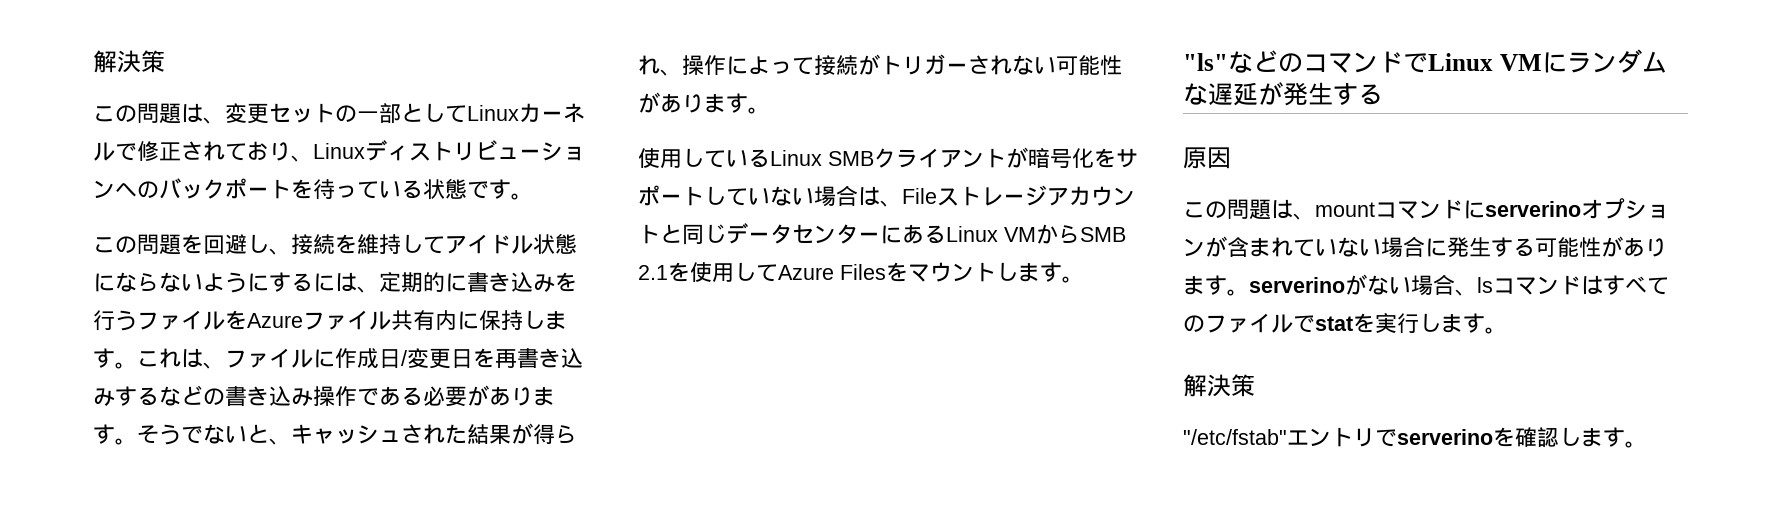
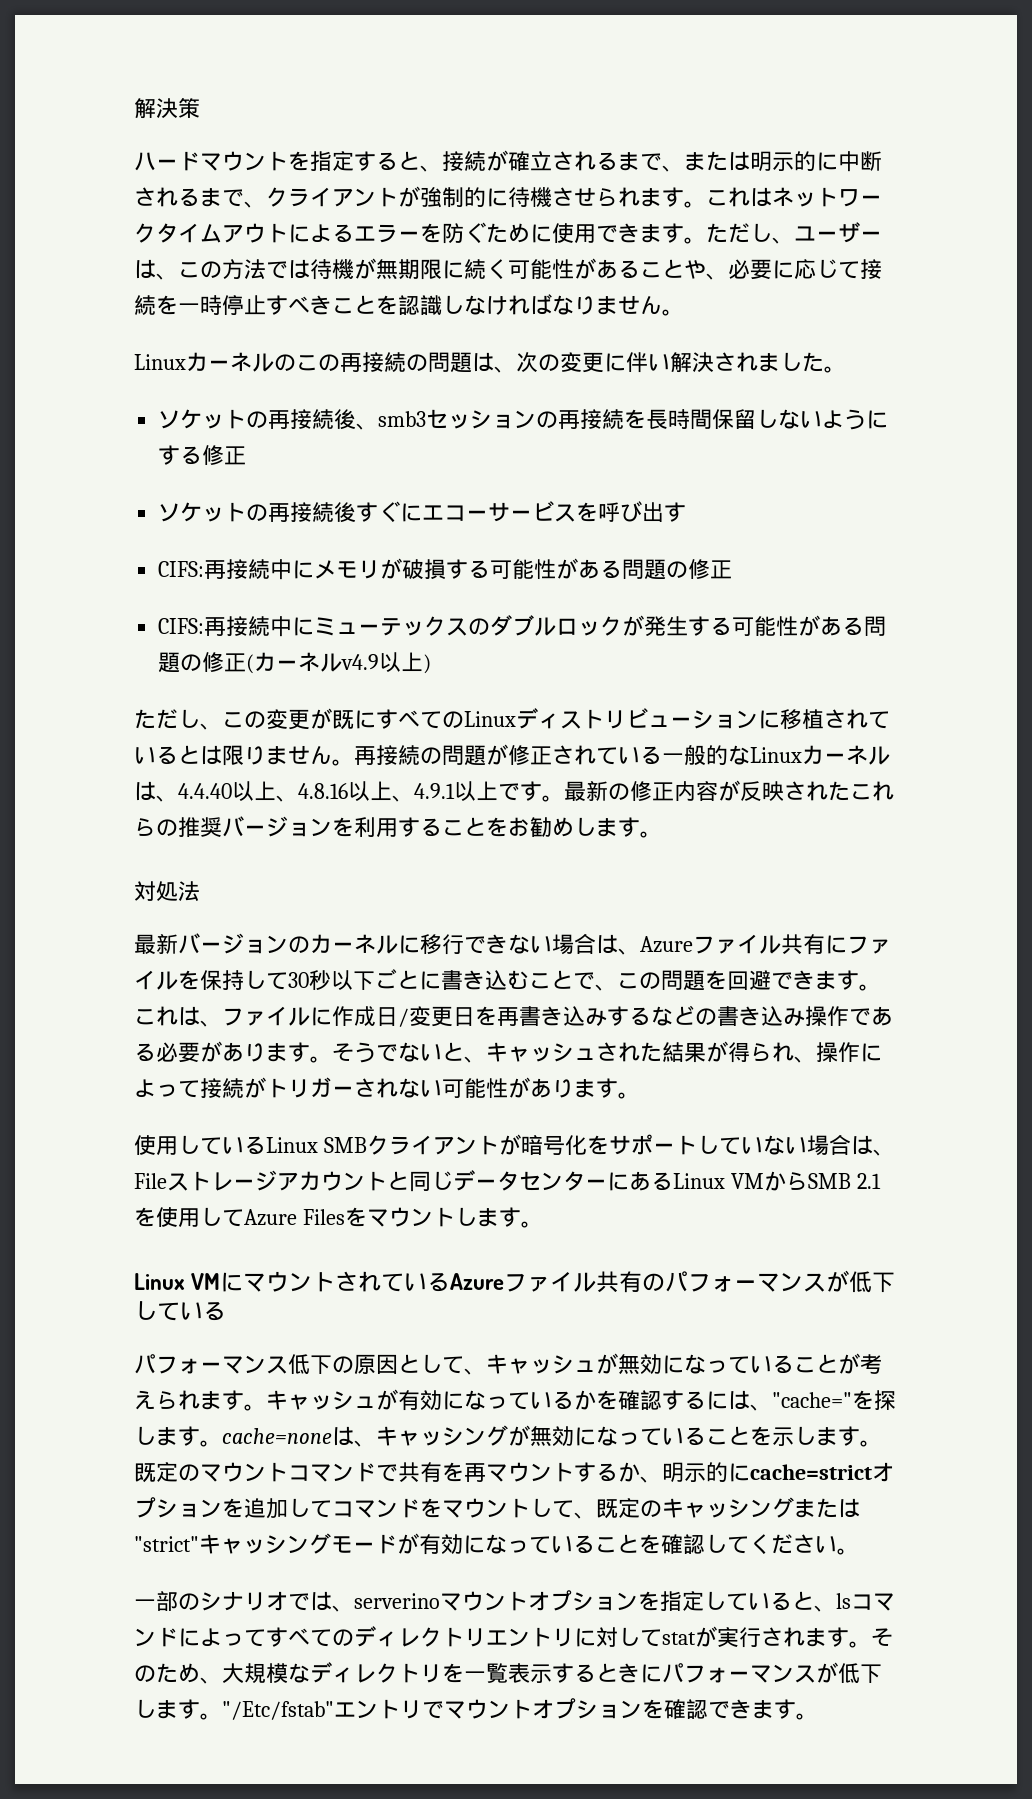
[93,50,165,73] [93,103,585,124] [93,141,313,162] 解決策 // この問題は、変更セットの一部としてLinuxカーネルで修正されており、 -> [134,98,200,119] [134,150,882,172] [134,186,882,208] [134,222,882,244] [134,258,882,280] [134,294,684,316] [134,352,846,373] [158,409,889,430] [158,445,247,465] [158,501,687,523] [158,558,733,580] [158,615,887,637] [158,652,432,674] [134,708,464,730] 解決策 // ハードマウントを指定すると、接続が確立されるまで、または明示的に中断されるまで、クライアントが強制的に待機させられます。これはネットワークタイムアウトによるエラーを防ぐために使用できます。ただし、ユーザーは、この方法では待機が無期限に続く可能性があることや、必要に応じて接続を一時停止すべきことを認識しなければなりません。 // Linuxカーネルのこの再接続の問題は、次の変更に伴い解決されました。 // ソケットの再接続後、smb3セッションの再接続を長時間保留しないようにする修正 // ソケットの再接続後すぐにエコーサービスを呼び出す // CIFS:再接続中にメモリが破損する可能性がある問題の修正 // CIFS:再接続中にミューテックスのダブルロックが発生する可能性がある問題の修正(カーネルv4.9以上) // ただし、この変更が既にすべての
[115,178,533,200] [93,233,577,255] [93,272,577,293] [93,310,545,331] へのバックポートを待っている状態です。 // この問題を回避し、接続を維持してアイドル状態にならないようにするには、定期的に書き込みを行うファイルをAzureファイル共有内に保持し -> [758,709,890,730] [134,744,890,766] [134,780,894,802] [134,816,662,838] [134,881,200,901] [134,933,891,955] [134,969,815,991] に移植されているとは限りません。再接続の問題が修正されている一般的なLinuxカーネルは、4.4.40以上、4.8.16以上、4.9.1以上です。最新の修正内容が反映されたこれらの推奨バージョンを利用することをお勧めします。 // 対処法 // 最新バージョンのカーネルに移行できない場合は、Azureファイル共有にファイルを保持して30秒以下ごとに書き込むことで、この問題を回避でき
[1183,49,1667,73] [1183,82,1383,106] [1183,147,1231,169] [1183,198,1669,220] [1183,236,1667,258] [1183,274,1669,296] [1183,313,1507,334] [1183,374,1255,397] [1183,427,1581,447] "ls"などのコマンドでLinux VMにランダムな遅延が発生する // 原因 // この問題は、mountコマンドにserverinoオプションが含まれていない場合に発生する可能性があります。serverinoがない場合、lsコマンドはすべてのファイルでstatを実行します。 // 解決策 // "/etc/fstab"エントリでserverinoを確認し -> [134,1270,896,1293] [134,1301,226,1321] [134,1353,882,1375] [134,1389,896,1411] [134,1425,882,1447] [134,1462,894,1483] [134,1497,860,1519] [134,1533,859,1555] [134,1590,895,1612] [134,1626,893,1648] [134,1662,882,1684] [134,1698,752,1720] Linux VMにマウントされているAzureファイル共有のパフォーマンスが低下している // パフォーマンス低下の原因として、キャッシュが無効になっていることが考えられます。キャッシュが有効になっているかを確認するには、"cache="を探します。cache=noneは、キャッシングが無効になっていることを示します。既定のマウントコマンドで共有を再マウントするか、明示的にcache=strictオプションを追加してコマンドをマウントして、既定のキャッシングまたは"strict"キャッシングモードが有効になっていることを確認してください。 // 一部のシナリオでは、serverinoマウントオプションを指定していると、lsコマンドによってすべてのディレクトリエントリに対してstatが実行されます。そのため、大規模なディレクトリを一覧表示するときにパフォーマンスが低下します。"/Etc/fstab"エントリでマウントオプションを確認でき

